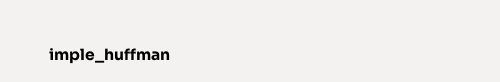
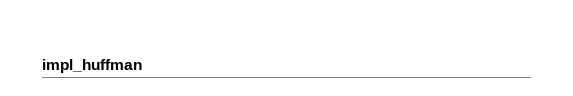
[49,48,170,64] imple_huffman -> [42,59,142,73] impl_huffman

